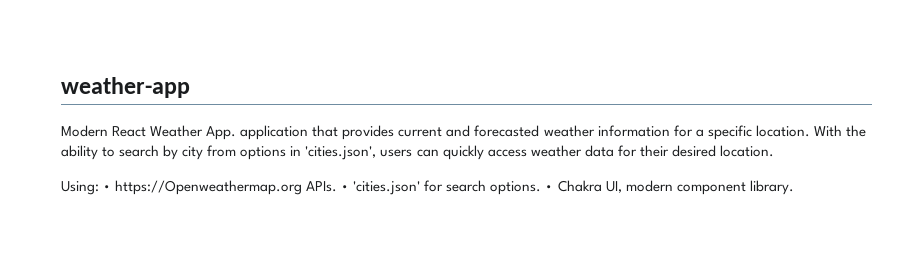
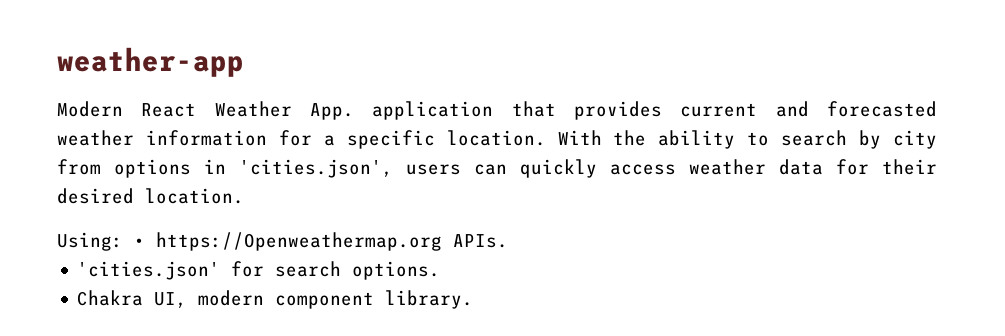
[341,185,350,191] • -> (508, 241) //
[545,185,554,191] • -> (441, 270) //

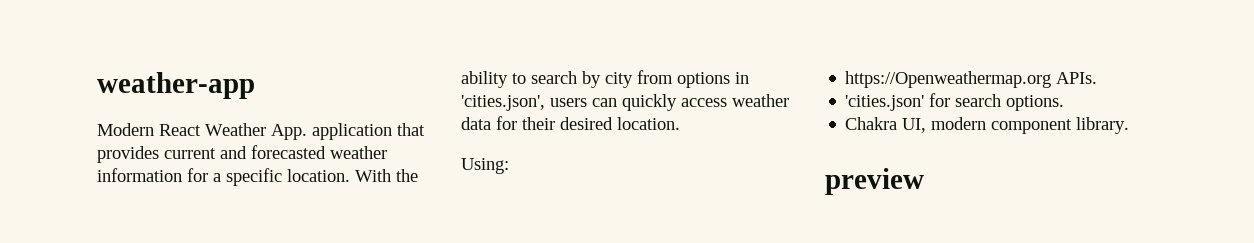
[134,238,145,247] • -> (509, 166) //
(474, 299) none -> [825,168,924,195] // preview

